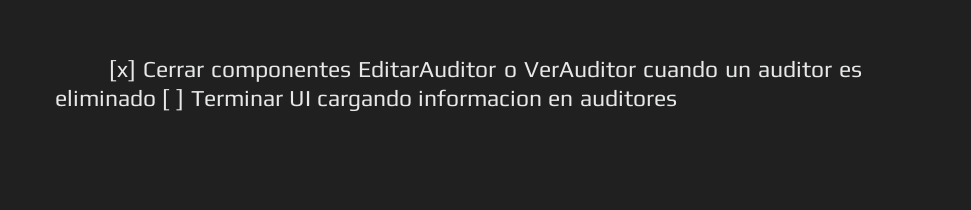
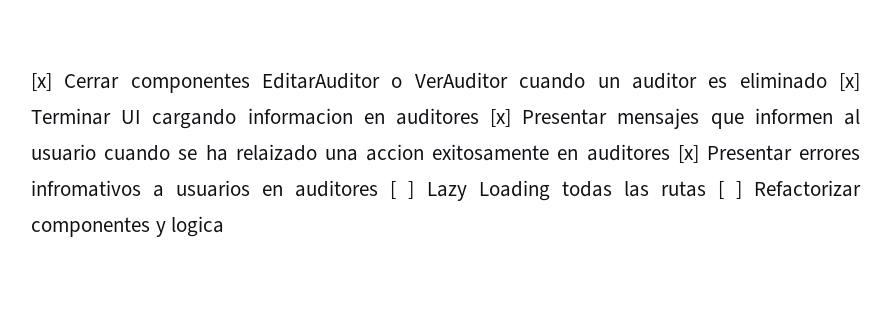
[162,89,185,111] [ ] -> [839,73,861,91] [x]
(677, 98) none -> [490,108,860,129] [31,144,860,163] [31,180,861,201] [31,216,225,237] [x] Presentar mensajes que informen al usuario cuando se ha relaizado una accion exitosamente en auditores [x] Presentar errores infromativos a usuarios en auditores [ ] Lazy Loading todas las rutas [ ] Refactorizar componentes y logica

